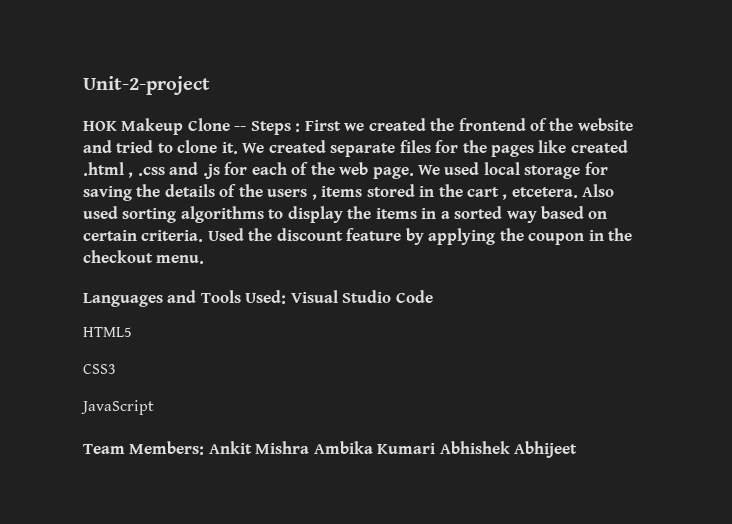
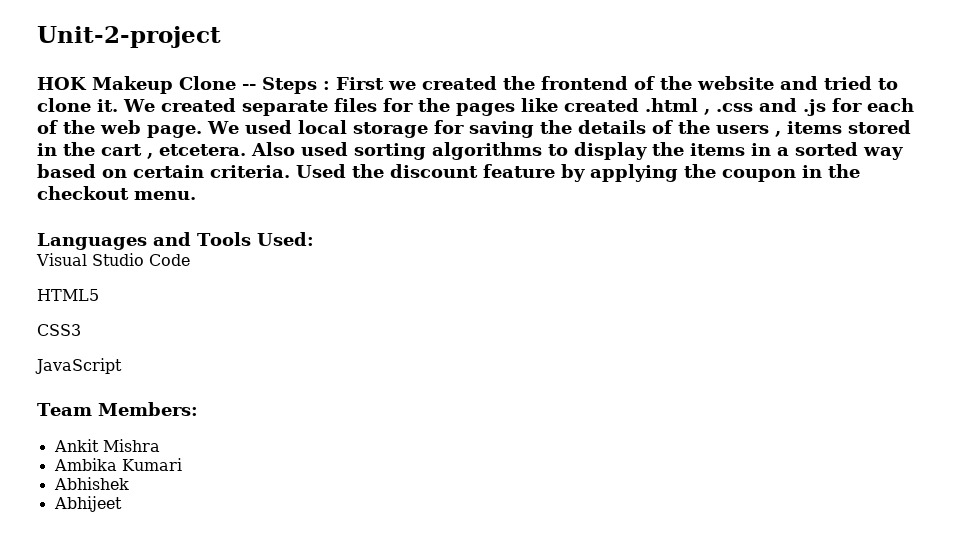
(287, 297) none -> (314, 239) //
(205, 448) none -> (198, 409) //
(310, 447) none -> (160, 445) //
(436, 448) none -> (182, 464) //
(510, 447) none -> (129, 483) //

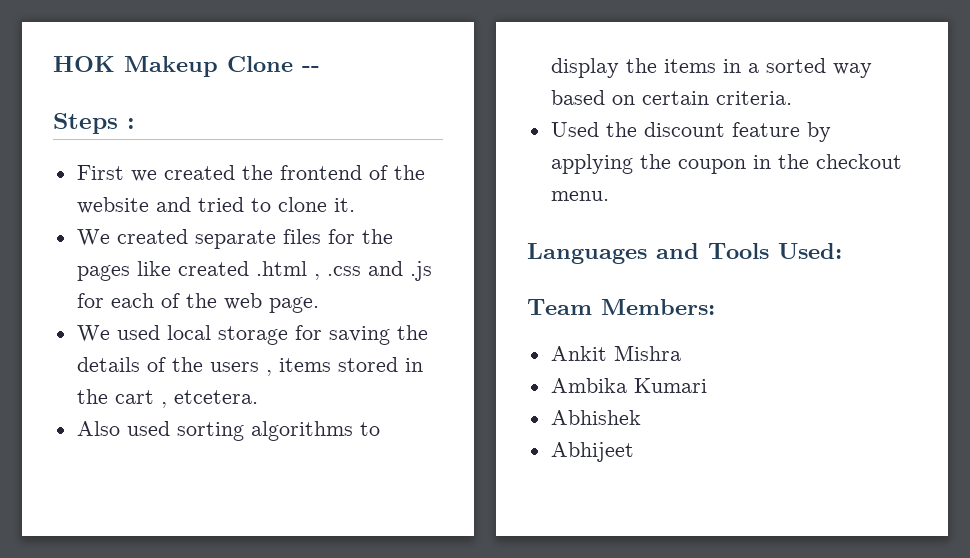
[37,26,221,48] Unit-2-project // -> (53, 64) none
(256, 87) none -> (320, 69) //
(330, 85) none -> (135, 123) //
(118, 105) none -> (355, 205) //
(202, 131) none -> (319, 305) //
(246, 150) none -> (258, 397) //
(290, 171) none -> (792, 98) //
[36,253,190,266] [37,289,99,301] [37,324,81,336] [35,358,122,374] // Visual Studio Code // HTML5 // CSS3 // JavaScript -> (842, 251) none

